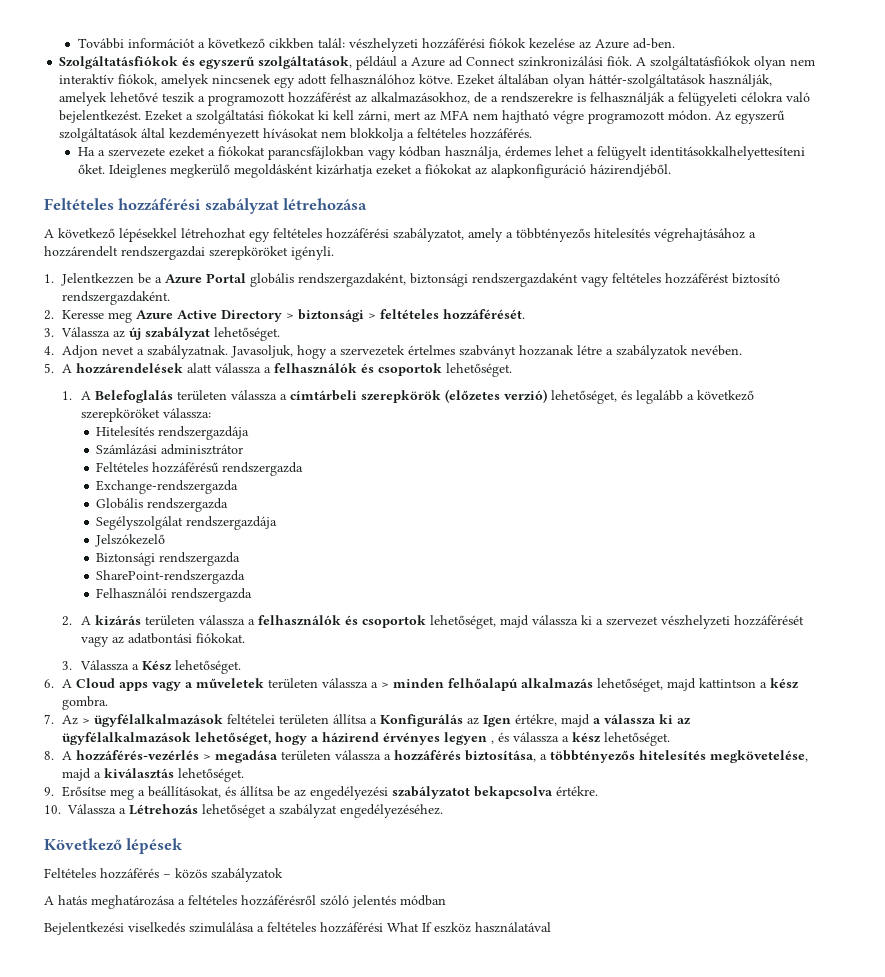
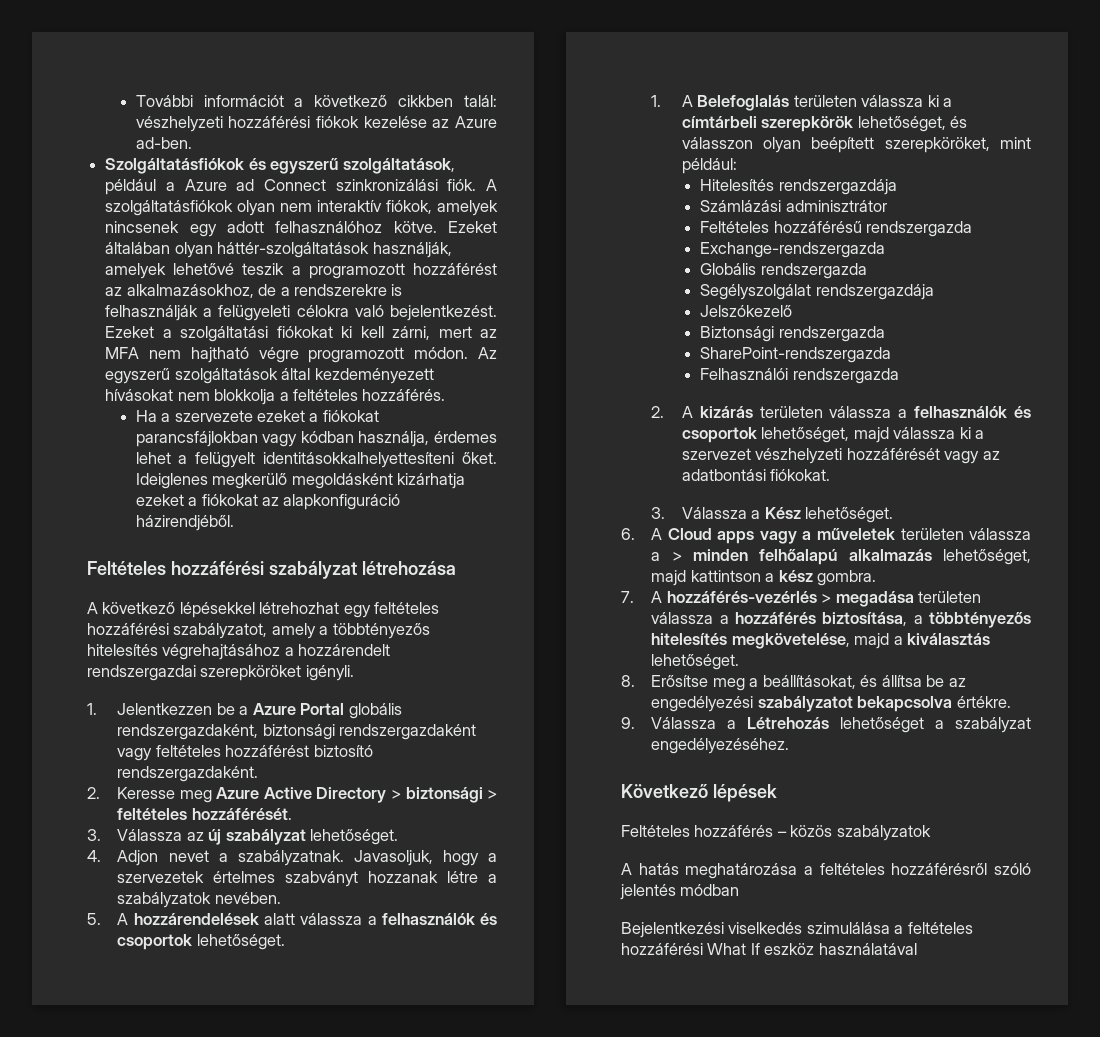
(277, 395) none -> [927,95,939,107] ki
[444,389,754,404] [80,408,211,422] (előzetes verzió) lehetőséget, és legalább a következő szerepköröket válassza: -> [857,116,968,132] [681,137,1031,153] [681,158,737,174] lehetőséget, és válasszon olyan beépített szerepköröket, mint például:
[62,714,691,727] [62,732,671,746] [44,751,54,760] Az > ügyfélalkalmazások feltételei területen állítsa a Konfigurálás az Igen értékre, majd a válassza ki az ügyfélalkalmazások lehetőséget, hogy a házirend érvényes legyen , és válassza a kész lehetőséget. // 8. -> (634, 597) none
[44,787,54,796] 9. -> [621,675,635,687] 8.
[44,805,61,814] 10. -> [621,717,635,729] 9.

